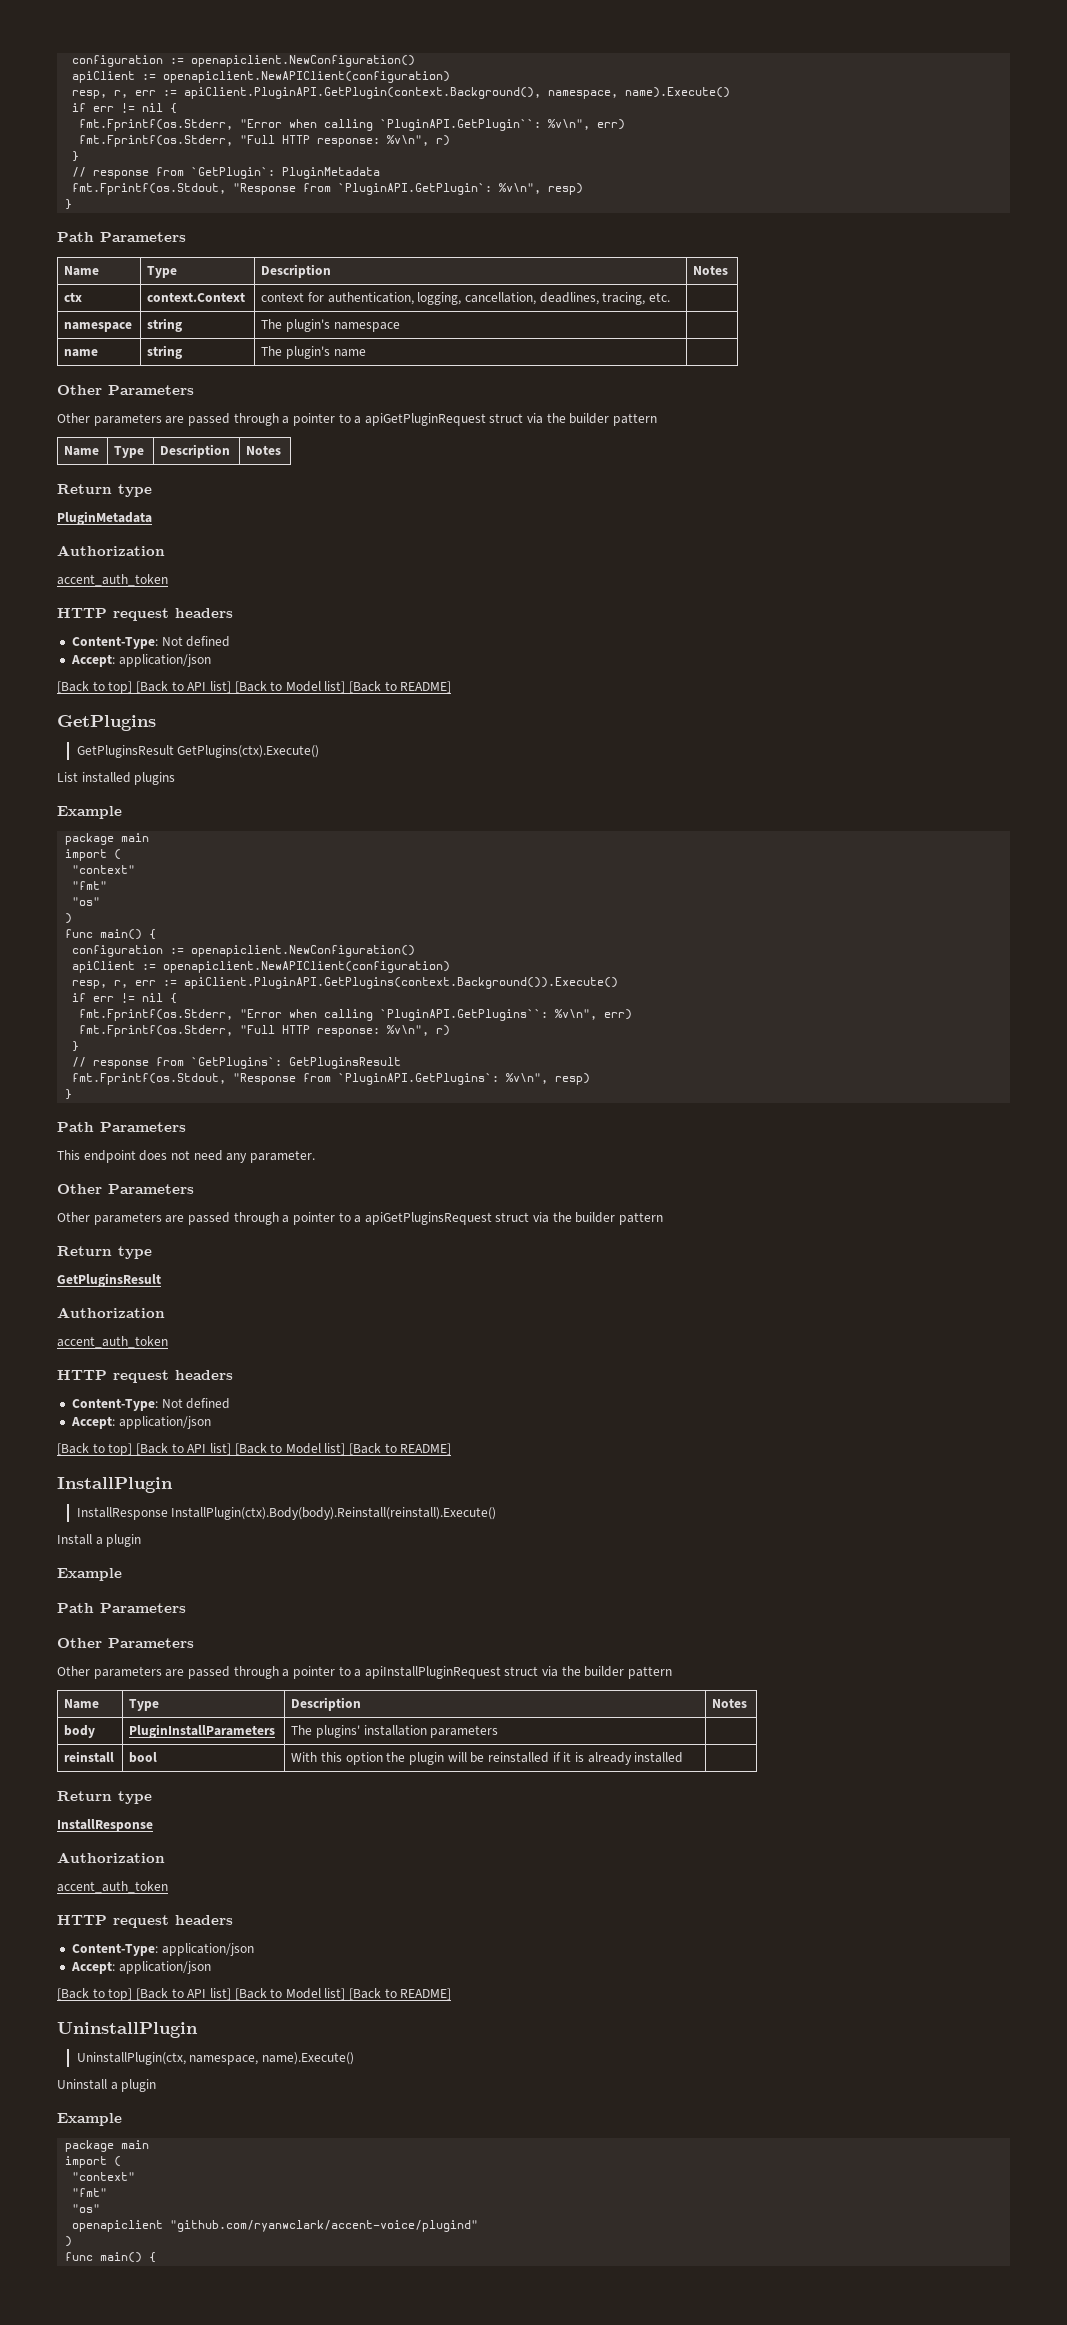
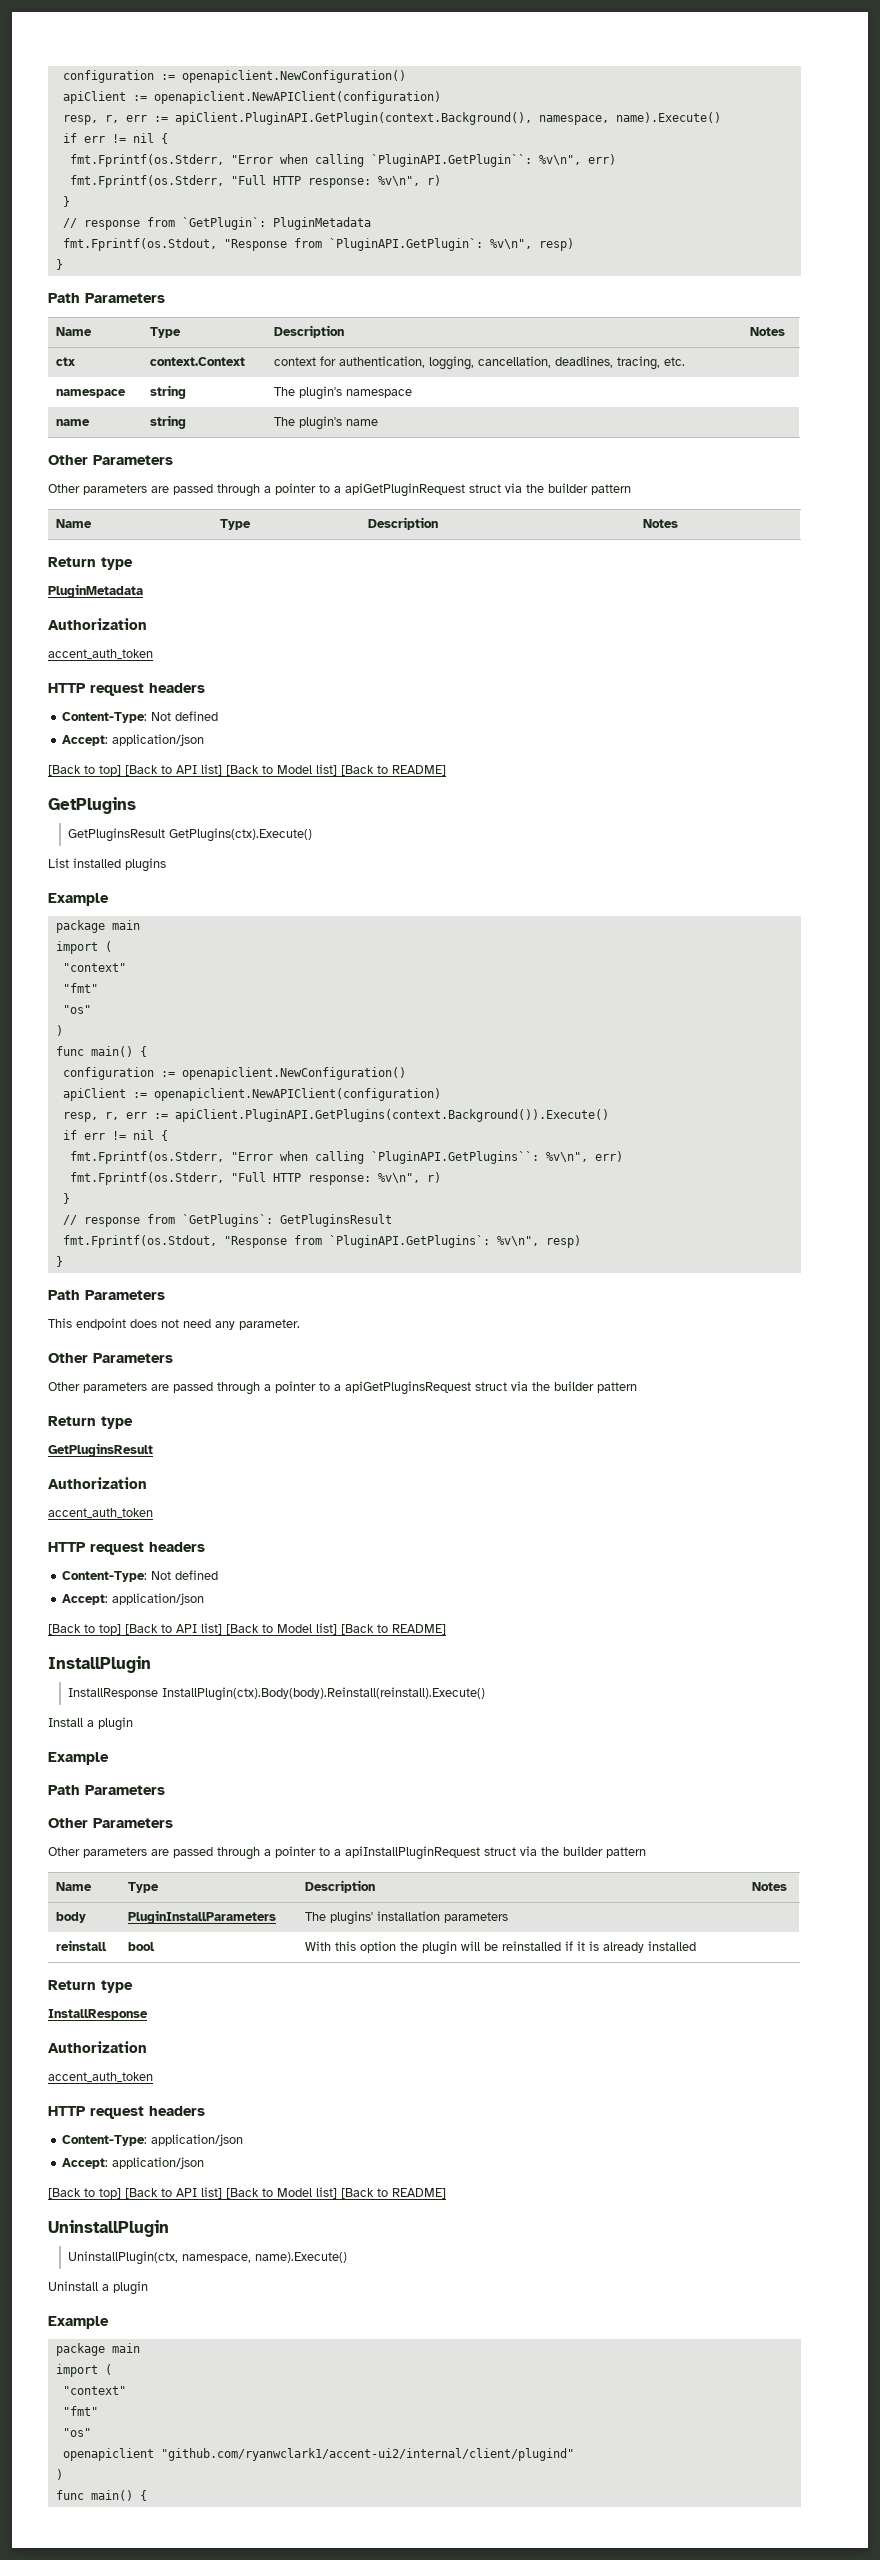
[170,2220,479,2232] "github.com/ryanwclark/accent-voice/plugind" -> [160,2448,574,2461] "github.com/ryanwclark1/accent-ui2/internal/client/plugind"

